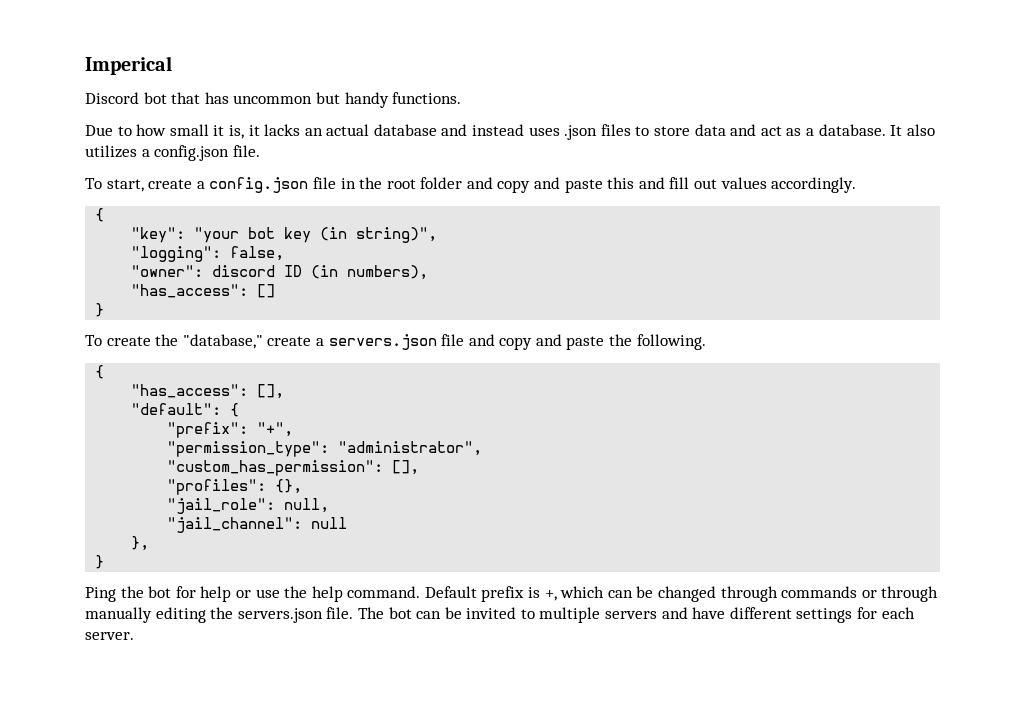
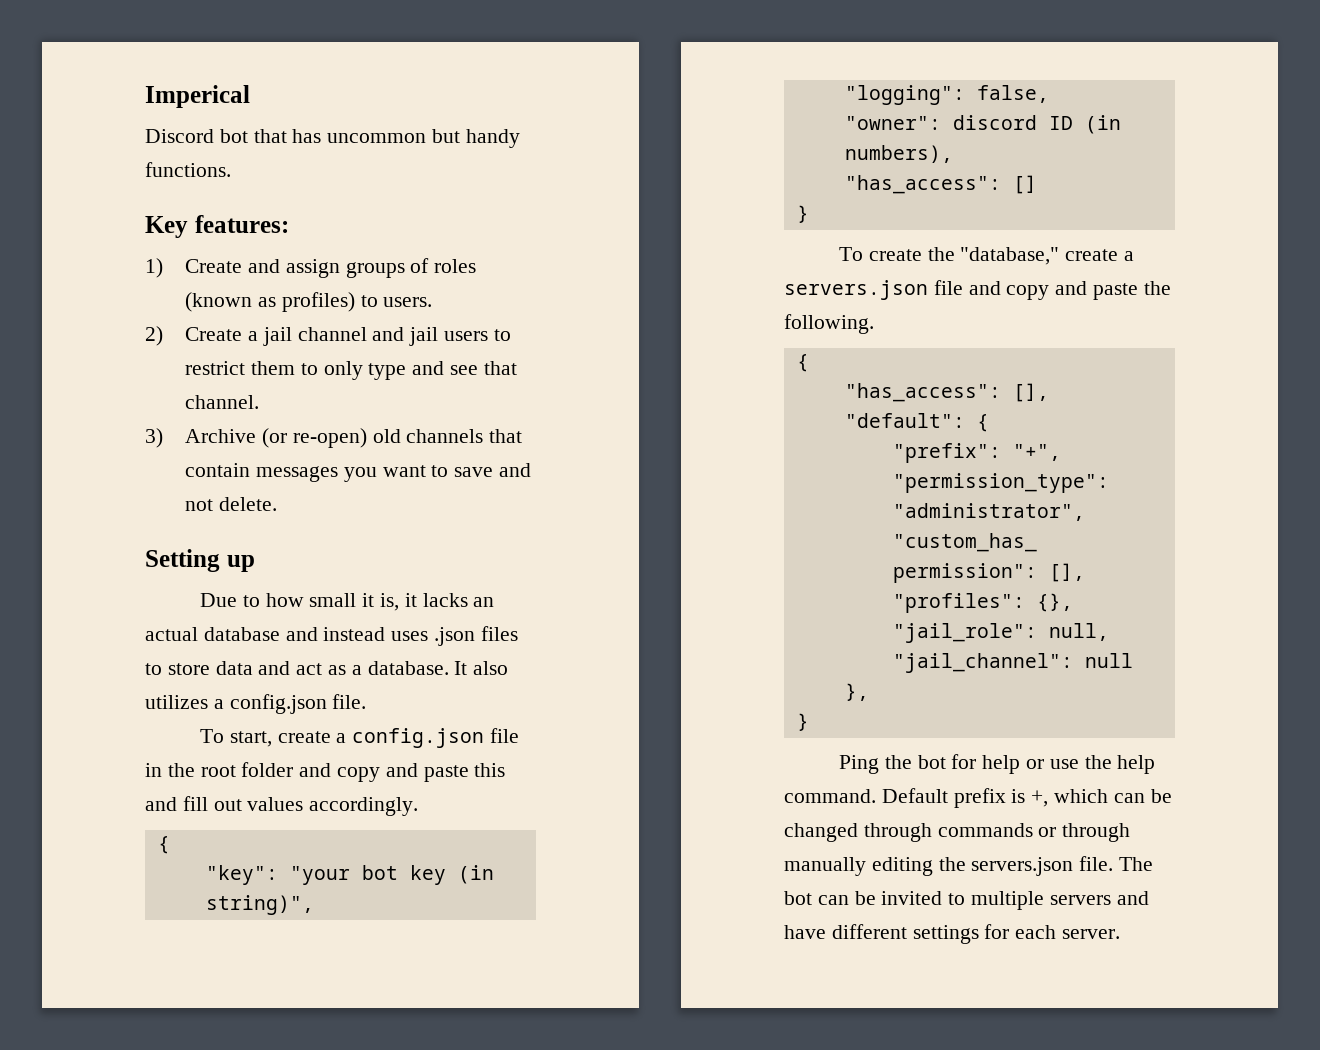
(462, 98) none -> [145,215,289,238] [145,258,477,278] [185,292,433,312] [145,326,511,346] [185,361,517,380] [185,395,260,409] [145,428,523,448] [185,463,532,482] [185,497,277,511] [145,549,255,572] // Key features: // 1) Create and assign groups of roles (known as profiles) to users. // 2) Create a jail channel and jail users to restrict them to only type and see that channel. // 3) Archive (or re-open) old channels that contain messages you want to save and not delete. // Setting up

